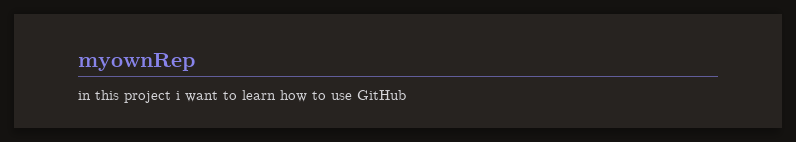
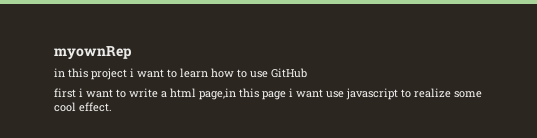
(406, 95) none -> [54,88,482,100] [54,102,112,112] // first i want to write a html page,in this page i want use javascript to realize some cool effect.

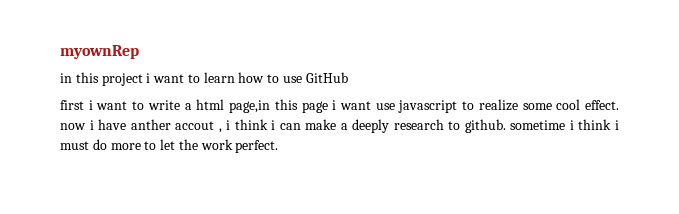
(112, 107) none -> [60,119,619,133] [60,139,279,153] now i have anther accout , i think i can make a deeply research to github. sometime i think i must do more to let the work perfect.

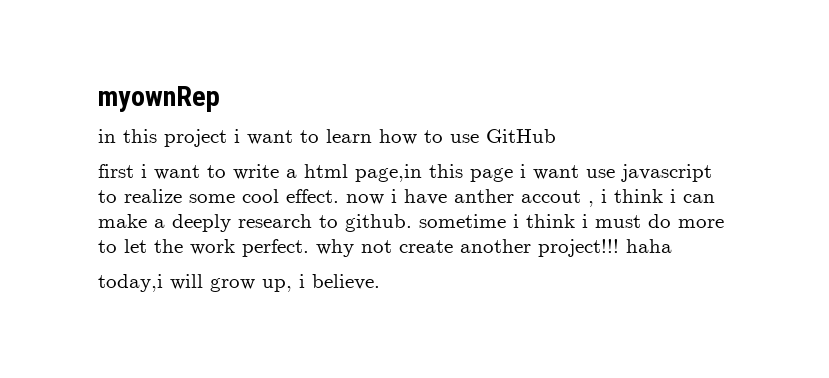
(279, 146) none -> [316,239,672,257] [98,274,380,292] why not create another project!!! haha // today,i will grow up, i believe.

